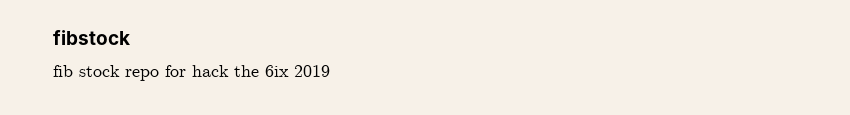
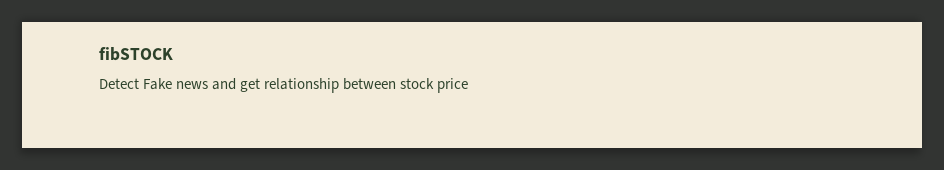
[53,30,130,45] [53,65,330,81] fibstock // fib stock repo for hack the 6ix 2019 -> [99,47,173,61] [99,78,469,93] fibSTOCK // Detect Fake news and get relationship between stock price

